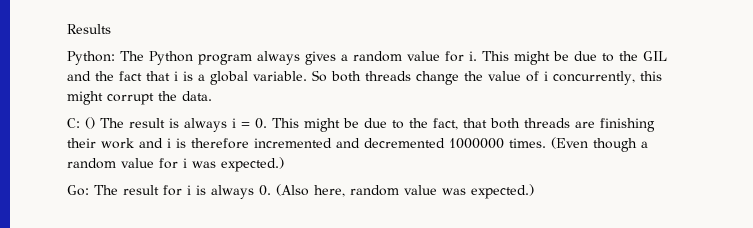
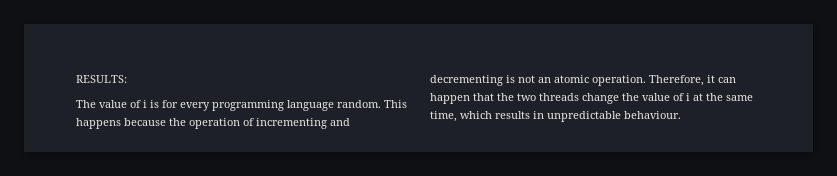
[67,24,111,34] [67,51,667,65] [67,70,361,85] Results // Python: The Python program always gives a random value for i. This might be due to the GIL and the fact that i is a global variable. So both -> [76,75,127,83] [76,100,407,111] [76,118,350,129] [430,75,736,86] [430,93,536,104] RESULTS: // The value of i is for every programming language random. This happens because the operation of incrementing and decrementing is not an atomic operation. Therefore, it can happen that the two
[553,71,662,85] [67,91,212,105] [67,117,655,132] [67,137,648,152] [67,157,284,172] [67,184,534,199] concurrently, this might corrupt the data. // C: () The result is always i = 0. This might be due to the fact, that both threads are finishing their work and i is therefore incremented and decremented 1000000 times. (Even though a random value for i was expected.) // Go: The result for i is always 0. (Also here, random value was expected.) -> [693,93,753,101] [430,111,681,122] at the same time, which results in unpredictable behaviour.

